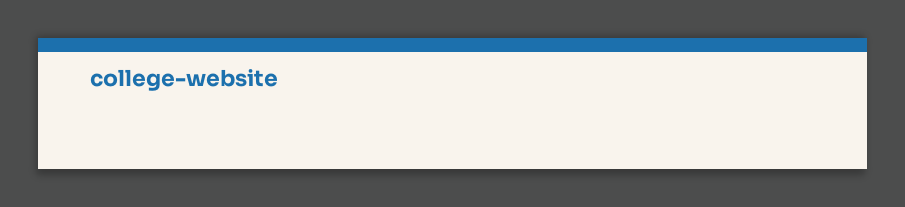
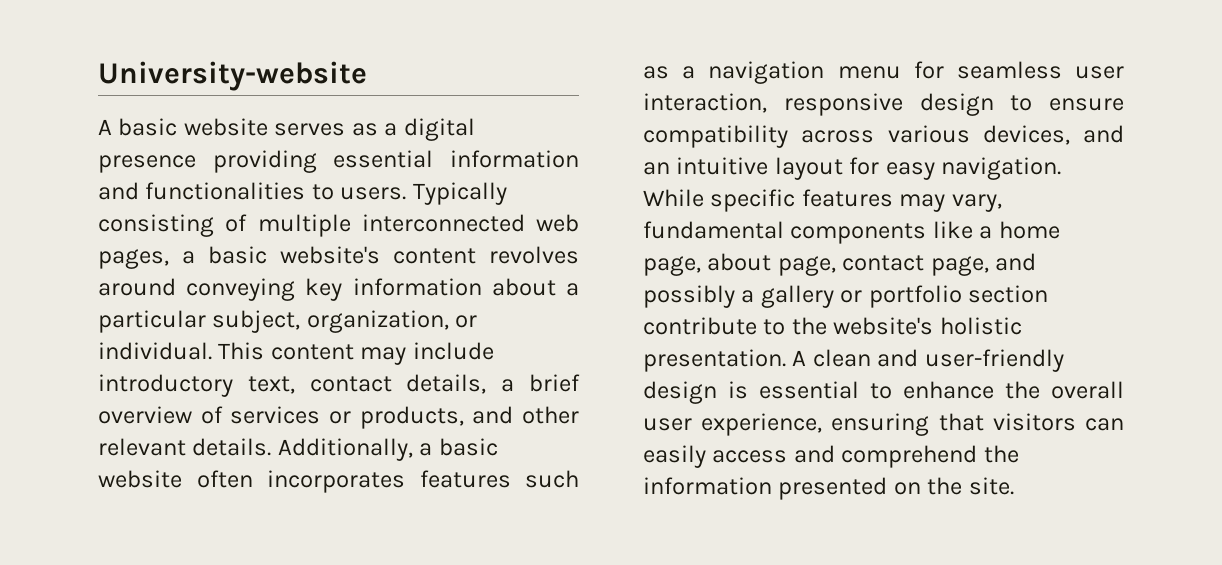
[90,69,278,91] college-website -> [98,61,367,91] [98,118,475,141] [98,150,579,173] [98,182,507,205] [98,214,579,237] [98,246,579,269] [98,278,579,301] [98,310,478,333] [98,342,494,365] [98,374,580,397] [98,406,579,429] [98,438,498,461] [98,470,579,493] [643,61,1124,84] [643,93,1124,116] [643,125,1124,148] [643,157,1062,180] [643,189,1002,212] [643,221,1060,244] [643,253,1037,276] [643,285,1049,308] [643,317,1022,335] [643,349,1064,372] [643,381,1124,404] [643,413,1124,436] [643,445,1019,468] [643,477,1014,500] University-website // A basic website serves as a digital presence providing essential information and functionalities to users. Typically consisting of multiple interconnected web pages, a basic website's content revolves around conveying key information about a particular subject, organization, or individual. This content may include introductory text, contact details, a brief overview of services or products, and other relevant details. Additionally, a basic website often incorporates features such as a navigation menu for seamless user interaction, responsive design to ensure compatibility across various devices, and an intuitive layout for easy navigation. While specific features may vary, fundamental components like a home page, about page, contact page, and possibly a gallery or portfolio section contribute to the website's holistic presentation. A clean and user-friendly design is essential to enhance the overall user experience, ensuring that visitors can easily access and comprehend the information presented on the site.

